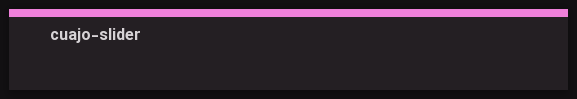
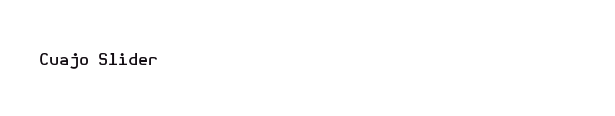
[50,28,141,43] cuajo-slider -> [39,53,158,69] Cuajo Slider

